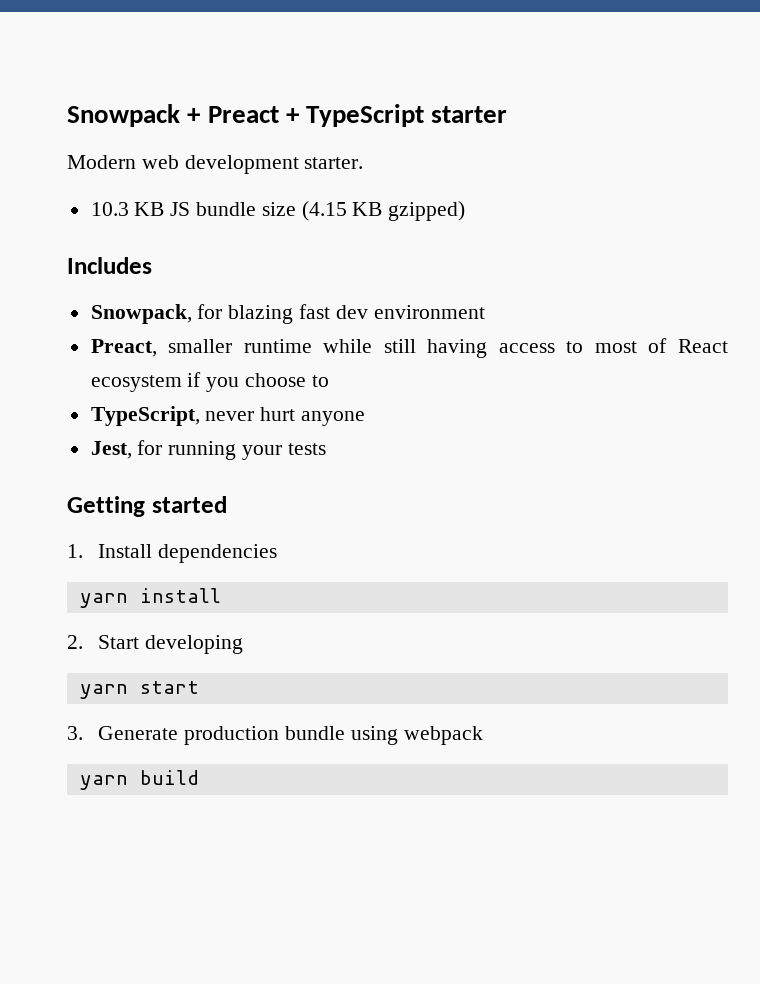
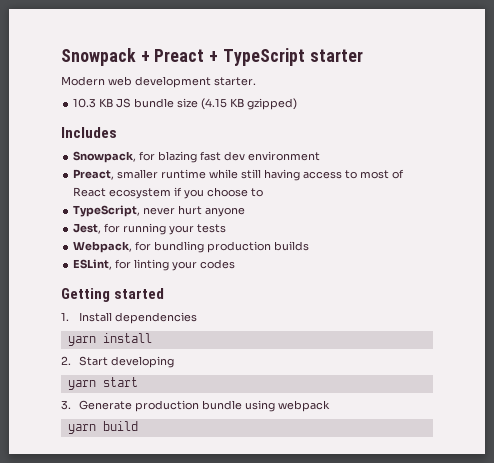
(326, 449) none -> [73,241,310,253] [73,259,236,271] // Webpack, for bundling production builds // ESLint, for linting your codes

